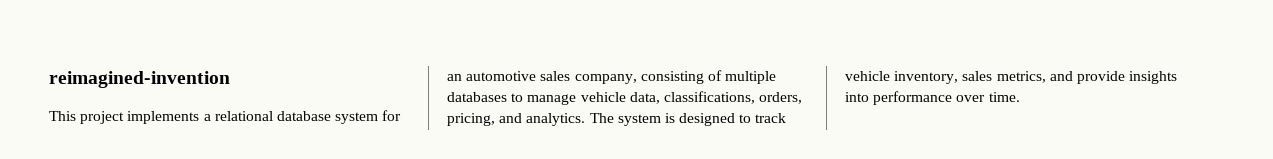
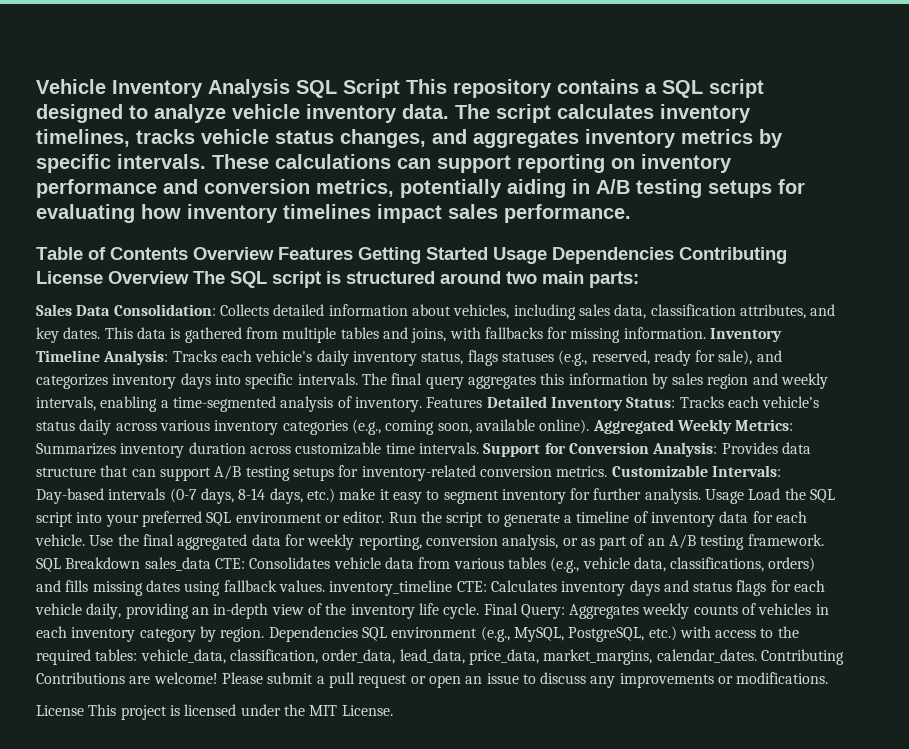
[49,71,230,88] [49,110,402,124] [447,70,777,84] [447,91,803,105] [447,113,787,126] [845,71,1178,84] [845,91,1020,105] reimagined-invention // This project implements a relational database system for an automotive sales company, consisting of multiple databases to manage vehicle data, classifications, orders, pricing, and analytics. The system is designed to track vehicle inventory, sales metrics, and provide insights into performance over time. -> [36,79,764,98] [36,104,751,123] [36,129,783,148] [36,154,732,173] [36,179,805,198] [36,204,631,223] [36,247,787,264] [36,271,639,288] [36,304,836,320] [36,327,783,343] [36,350,782,366] [36,373,829,389] [36,396,820,412] [36,419,794,435] [36,442,811,458] [36,465,781,481] [36,488,836,504] [36,511,808,527] [35,534,824,550] [36,557,816,573] [36,580,826,596] [35,603,829,619] [36,626,799,642] [36,649,844,665] [36,672,829,688] [36,704,393,720] Vehicle Inventory Analysis SQL Script This repository contains a SQL script designed to analyze vehicle inventory data. The script calculates inventory timelines, tracks vehicle status changes, and aggregates inventory metrics by specific intervals. These calculations can support reporting on inventory performance and conversion metrics, potentially aiding in A/B testing setups for evaluating how inventory timelines impact sales performance. // Table of Contents Overview Features Getting Started Usage Dependencies Contributing License Overview The SQL script is structured around two main parts: // Sales Data Consolidation: Collects detailed information about vehicles, including sales data, classification attributes, and key dates. This data is gathered from multiple tables and joins, with fallbacks for missing information. Inventory Timeline Analysis: Tracks each vehicle's daily inventory status, flags statuses (e.g., reserved, ready for sale), and categorizes inventory days into specific intervals. The final query aggregates this information by sales region and weekly intervals, enabling a time-segmented analysis of inventory. Features Detailed Inventory Status: Tracks each vehicle’s status daily across various inventory categories (e.g., coming soon, available online). Aggregated Weekly Metrics: Summarizes inventory duration across customizable time intervals. Support for Conversion Analysis: Provides data structure that can support A/B testing setups for inventory-related conversion metrics. Customizable Intervals: Day-based intervals (0-7 days, 8-14 days, etc.) make it easy to segment inventory for further analysis. Usage Load the SQL script into your preferred SQL environment or editor. Run the script to generate a timeline of inventory data for each vehicle. Use the final aggregated data for weekly reporting, conversion analysis, or as part of an A/B testing framework. SQL Breakdown sales_data CTE: Consolidates vehicle data from various tables (e.g., vehicle data, classifications, orders) and fills missing dates using fallback values. inventory_timeline CTE: Calculates inventory days and status flags for each vehicle daily, providing an in-depth view of the inventory life cycle. Final Query: Aggregates weekly counts of vehicles in each inventory category by region. Dependencies SQL environment (e.g., MySQL, PostgreSQL, etc.) with access to the required tables: vehicle_data, classification, order_data, lead_data, price_data, market_margins, calendar_dates. Contributing Contributions are welcome! Please submit a pull request or open an issue to discuss any improvements or modifications. // License This project is licensed under the MIT License.

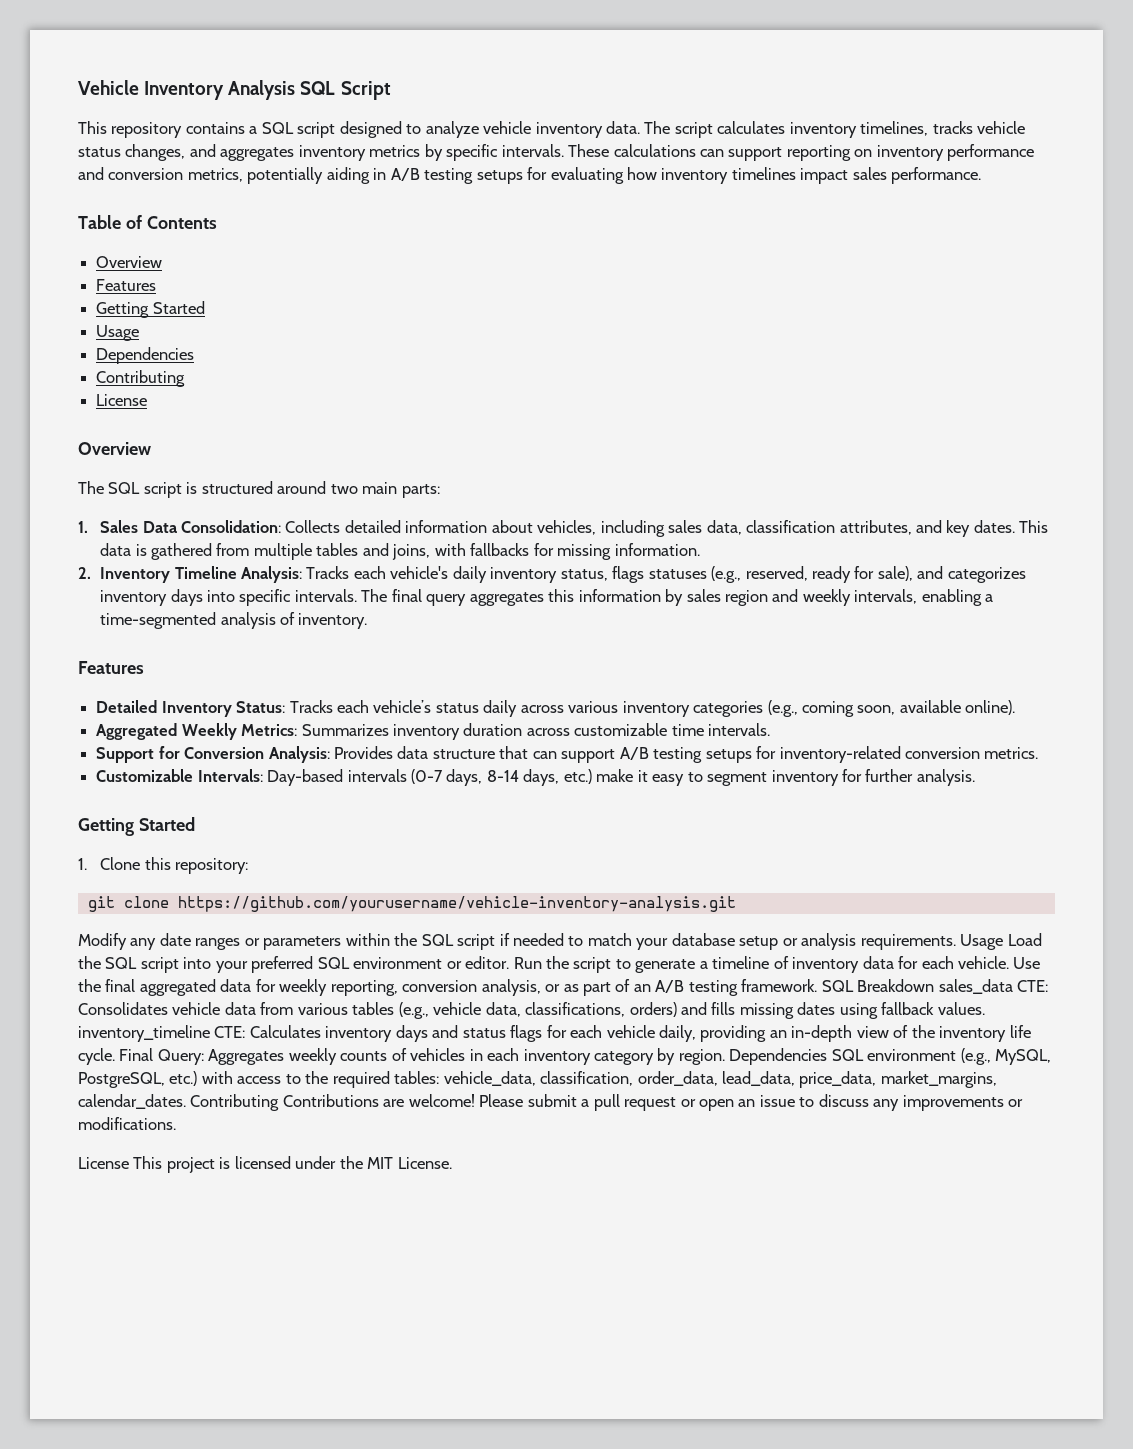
(400, 88) none -> (391, 90) //
[193,247,787,264] [36,271,189,284] Overview Features Getting Started Usage Dependencies Contributing License Overview -> [96,256,163,268] [96,279,157,291] [96,301,205,318] [96,325,140,341] [96,347,195,364] [96,370,186,387] [96,394,148,406] [78,442,151,455] // Overview // Features // Getting Started // Usage // Dependencies // Contributing // License // Overview //
(639, 279) none -> [78,521,88,533] 1.
(706, 333) none -> [78,567,91,579] // 2.
[426,397,483,408] Features -> [78,661,144,674] // Features //
(590, 426) none -> (1016, 707) //
(479, 448) none -> (771, 729) //
(608, 471) none -> (1039, 753) //
(701, 496) none -> [78,817,195,836] [78,857,249,874] [87,896,736,912] [78,933,956,950] // Getting Started // 1. Clone this repository: // git clone https://github.com/yourusername/vehicle-inventory-analysis.git // Modify any date ranges or parameters within the SQL script if needed to match your database setup or analysis requirements.

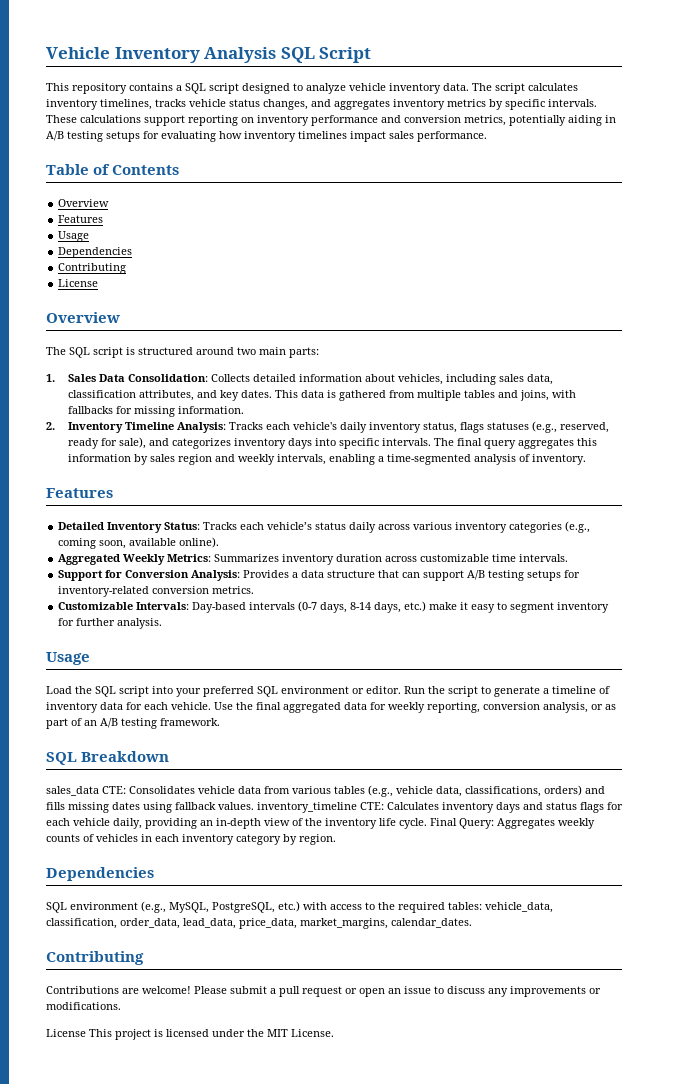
[700,149,725,157] can -> (141, 119) none
[96,301,205,318] // Getting Started -> (104, 219) none
(393, 752) none -> [292,572,299,578] a
[78,817,195,836] [78,857,249,874] [87,896,736,912] [78,933,1004,950] Getting Started // 1. Clone this repository: // git clone https://github.com/yourusername/vehicle-inventory-analysis.git // Modify any date ranges or parameters within the SQL script if needed to match your database setup or analysis requirements. Usage -> [46,652,90,665] Usage //
(818, 985) none -> (220, 722) //
(935, 985) none -> (170, 756) //
[729,1048,828,1065] Dependencies -> [46,867,154,881] // Dependencies //
[190,1094,280,1111] Contributing -> [46,951,144,965] // Contributing //

